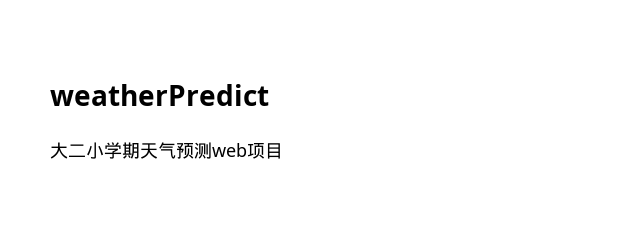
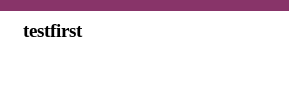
[50,84,269,106] [50,142,283,159] weatherPredict // 大二小学期天气预测web项目 -> [23,24,83,37] testfirst

